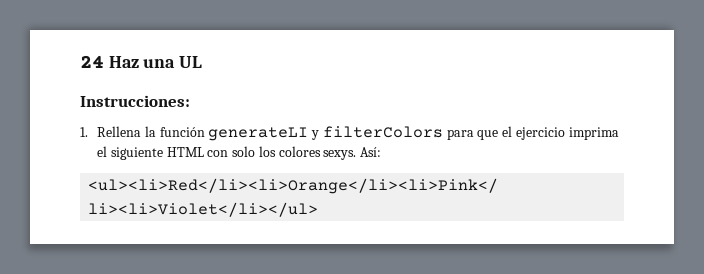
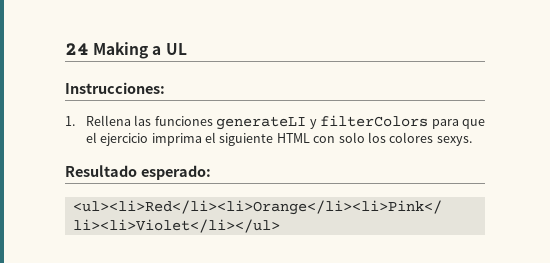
[108,56,176,68] Haz una -> [93,42,162,59] Making a
[144,126,205,137] la función -> [134,115,213,126] las funciones
[360,147,382,157] Así: -> [65,165,211,180] // Resultado esperado:

